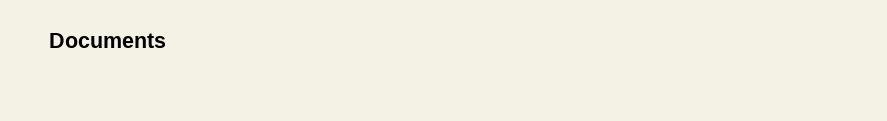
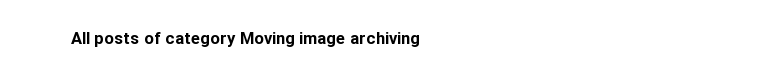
[49,33,166,48] Documents -> [71,32,420,47] All posts of category Moving image archiving

